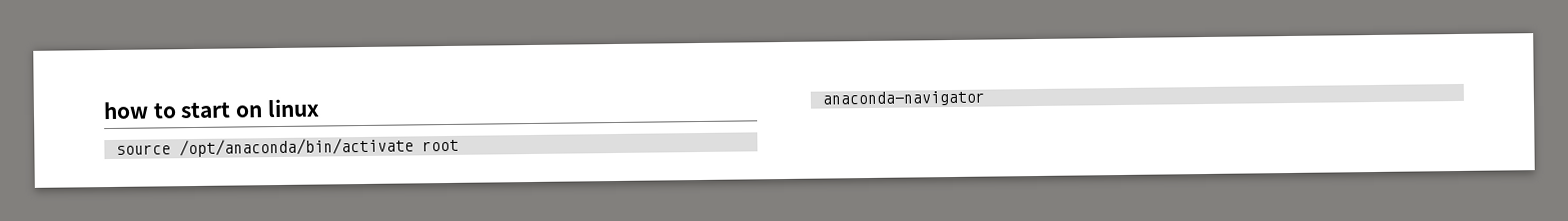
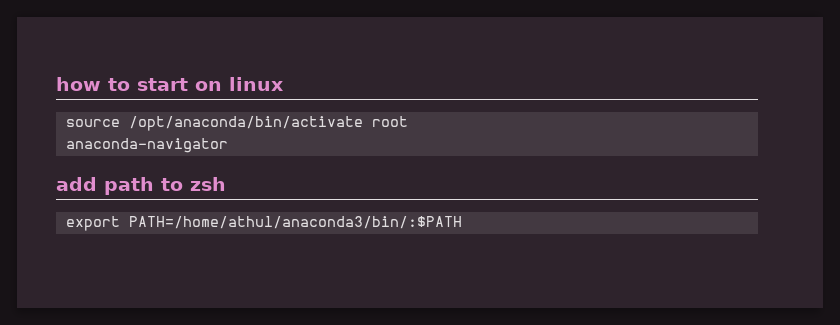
(985, 98) none -> [56,177,226,195] [65,216,462,231] // add path to zsh // export PATH=/home/athul/anaconda3/bin/:$PATH

